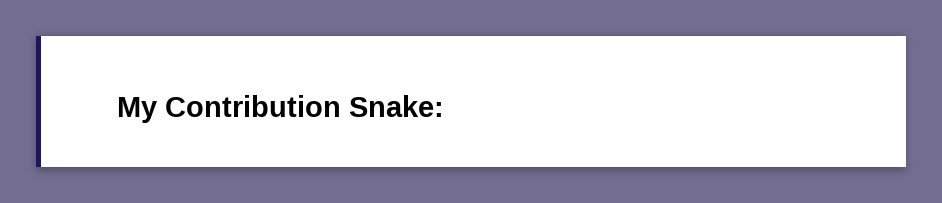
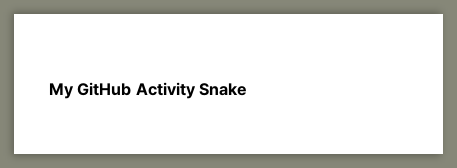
[165,95,444,117] Contribution Snake: -> [77,82,247,99] GitHub Activity Snake

